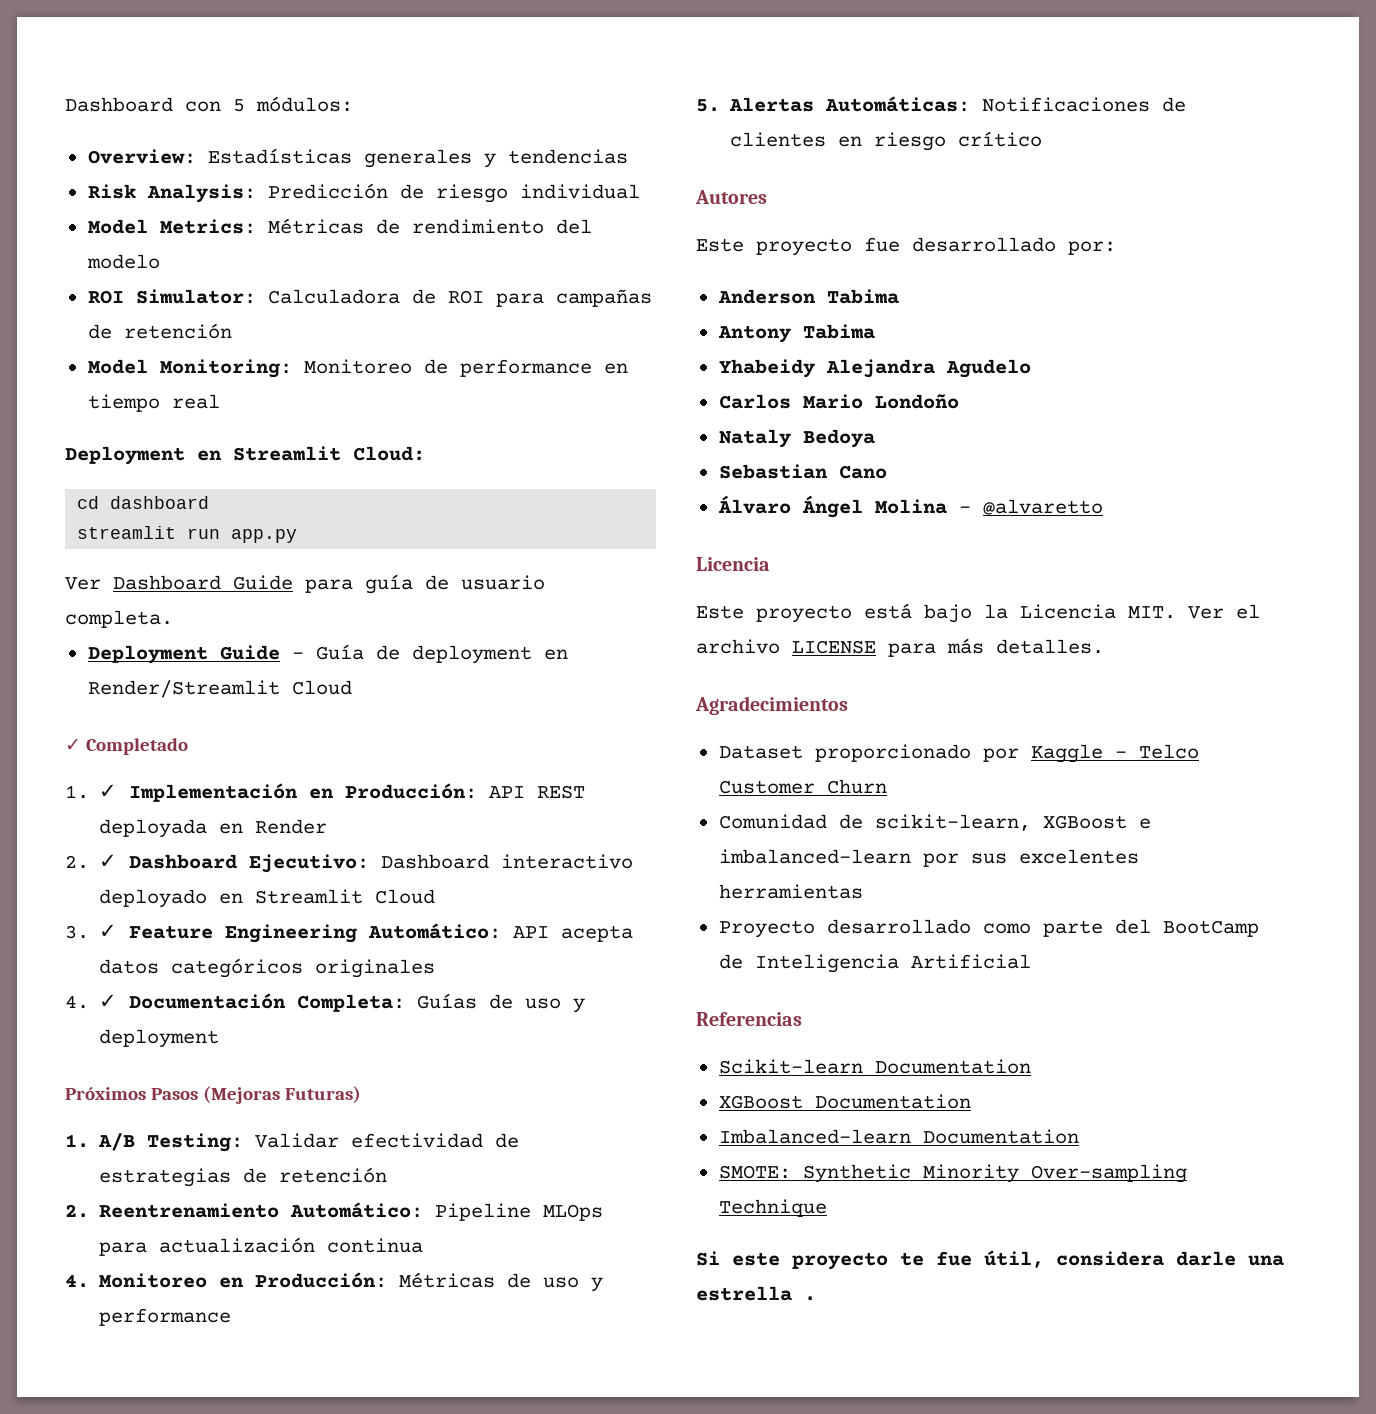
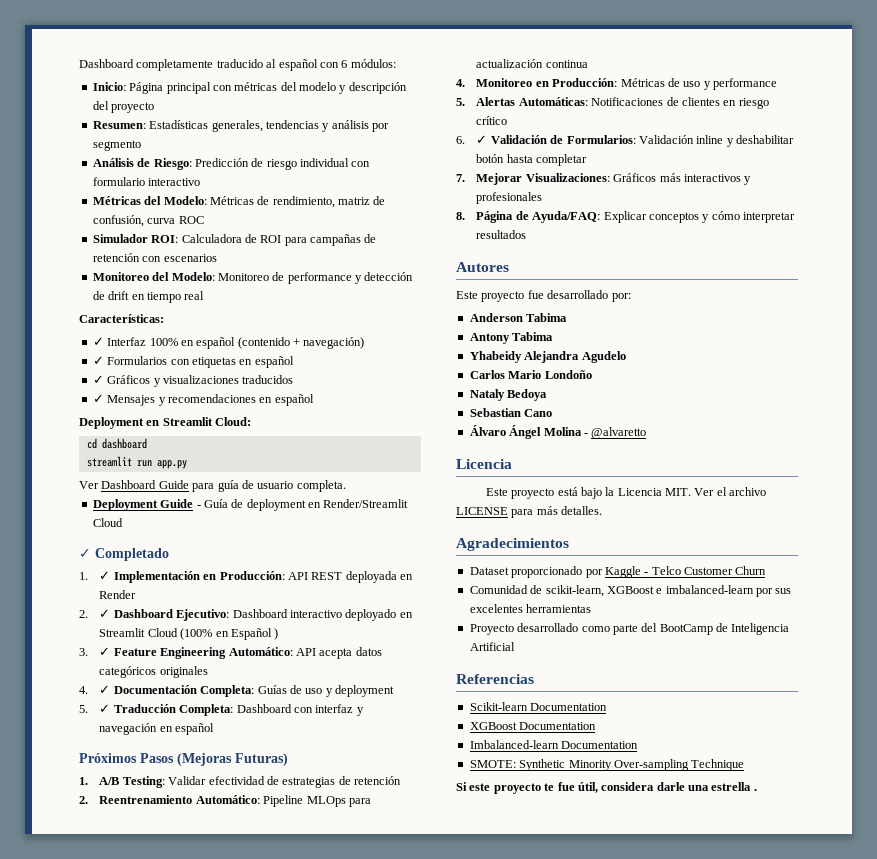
[65,96,353,112] [87,148,628,168] [87,183,640,203] [87,218,592,234] [86,254,160,269] [87,289,256,304] Dashboard con 5 módulos: // Overview: Estadísticas generales y tendencias // Risk Analysis: Predicción de riesgo individual // Model Metrics: Métricas de rendimiento del modelo // ROI Simulator: -> [79,59,396,71] [92,82,407,94] [92,101,155,113] [92,120,389,132] [92,140,141,151] [92,158,371,170] [92,177,201,186] [92,196,386,208] [92,215,204,227] [92,234,179,243] Dashboard completamente traducido al español con 6 módulos: // Inicio: Página principal con métricas del modelo y descripción del proyecto // Resumen: Estadísticas generales, tendencias y análisis por segmento // Análisis de Riesgo: Predicción de riesgo individual con formulario interactivo // Métricas del Modelo: Métricas de rendimiento, matriz de confusión, curva ROC // Simulador ROI:
[87,359,628,378] [87,394,220,412] // Model Monitoring: Monitoreo de performance en tiempo real -> [142,254,217,262] [92,272,414,284] [92,291,205,303] [79,314,164,323] [92,337,365,349] [92,356,294,368] [92,375,294,387] [92,394,314,406] con escenarios // Monitoreo del Modelo: Monitoreo de performance y detección de drift en tiempo real // Características: // ✓ Interfaz 100% en español (contenido + navegación) // ✓ Formularios con etiquetas en español // ✓ Gráficos y visualizaciones traducidos // ✓ Mensajes y recomendaciones en español
(436, 896) none -> [180,628,279,640] (100% en Español )
(220, 1038) none -> [79,704,364,716] [99,723,215,735] // 5. ✓ Traducción Completa: Dashboard con interfaz y navegación en español
(1043, 139) none -> [456,135,795,147] [476,154,588,166] [456,173,752,185] [476,192,543,204] [456,211,796,223] [476,230,527,239] // 6. ✓ Validación de Formularios: Validación inline y deshabilitar botón hasta completar // 7. Mejorar Visualizaciones: Gráficos más interactivos y profesionales // 8. Página de Ayuda/FAQ: Explicar conceptos y cómo interpretar resultados

